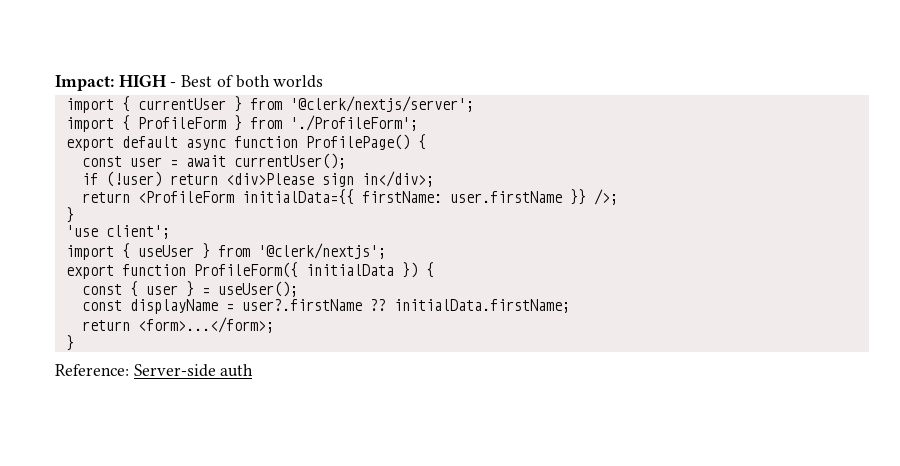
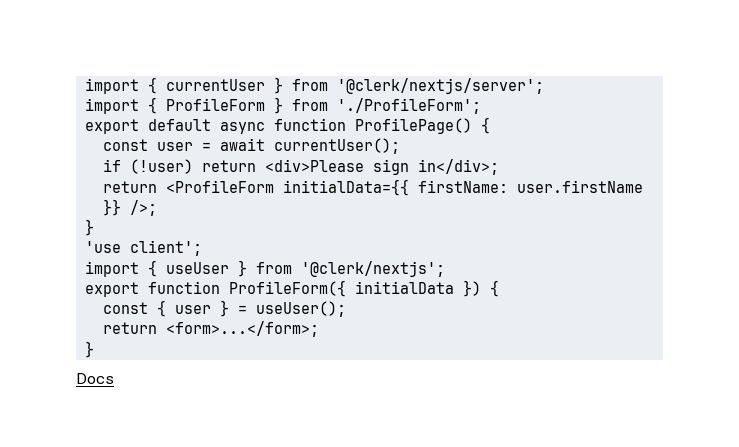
[55,75,324,91] Impact: HIGH - Best of both worlds // -> (85, 86) none
[81,299,570,314] // const displayName = user?.firstName ?? initialData.firstName; -> (347, 309) none
[55,364,254,377] Reference: Server-side auth -> [76,373,114,384] Docs

